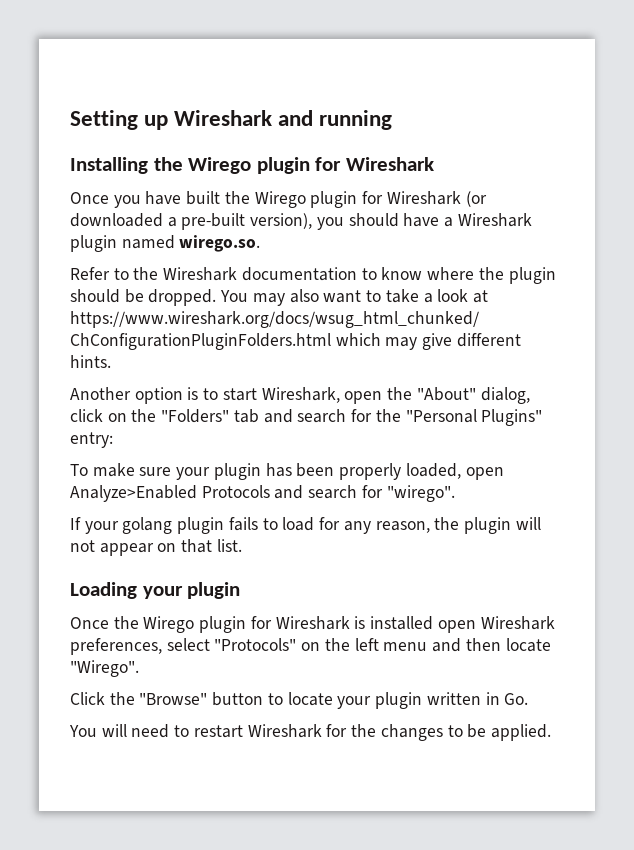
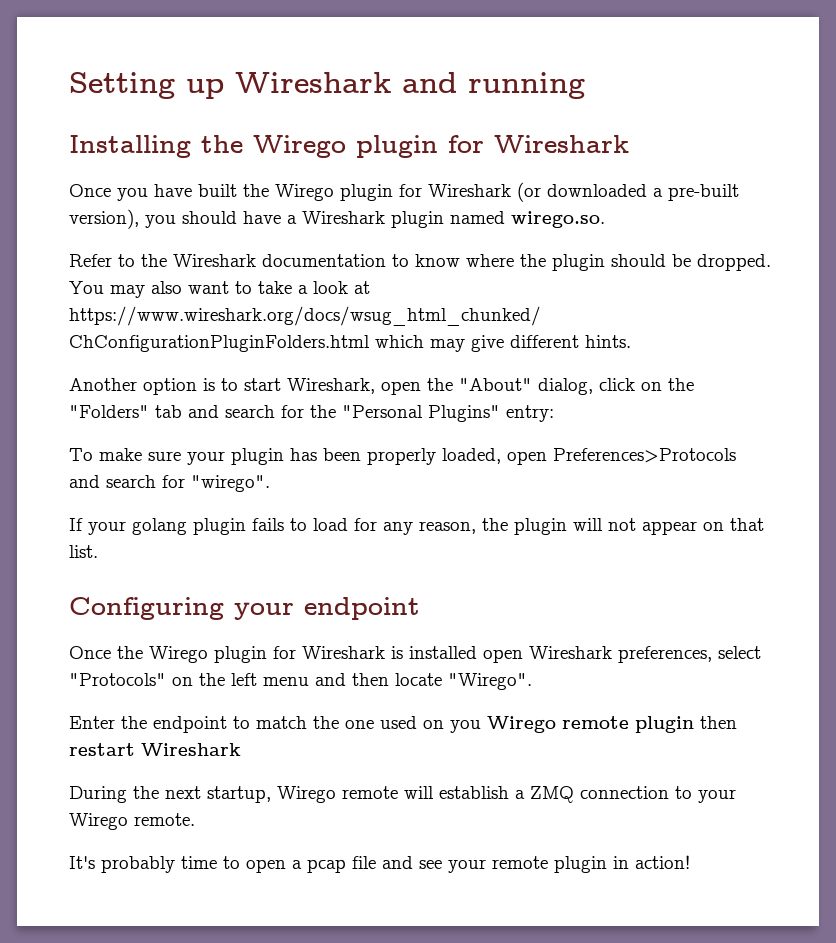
[70,485,270,502] Analyze>Enabled Protocols -> [553,448,736,463] Preferences>Protocols
[70,582,241,599] Loading your plugin -> [69,597,420,620] Configuring your endpoint
[70,692,529,709] [69,724,551,741] Click the "Browse" button to locate your plugin written in Go. // You will need to restart Wireshark for the changes to be applied. -> [69,716,737,733] [69,743,241,756] [69,786,736,803] [69,813,195,830] [69,855,690,873] Enter the endpoint to match the one used on you Wirego remote plugin then restart Wireshark // During the next startup, Wirego remote will establish a ZMQ connection to your Wirego remote. // It's probably time to open a pcap file and see your remote plugin in action!

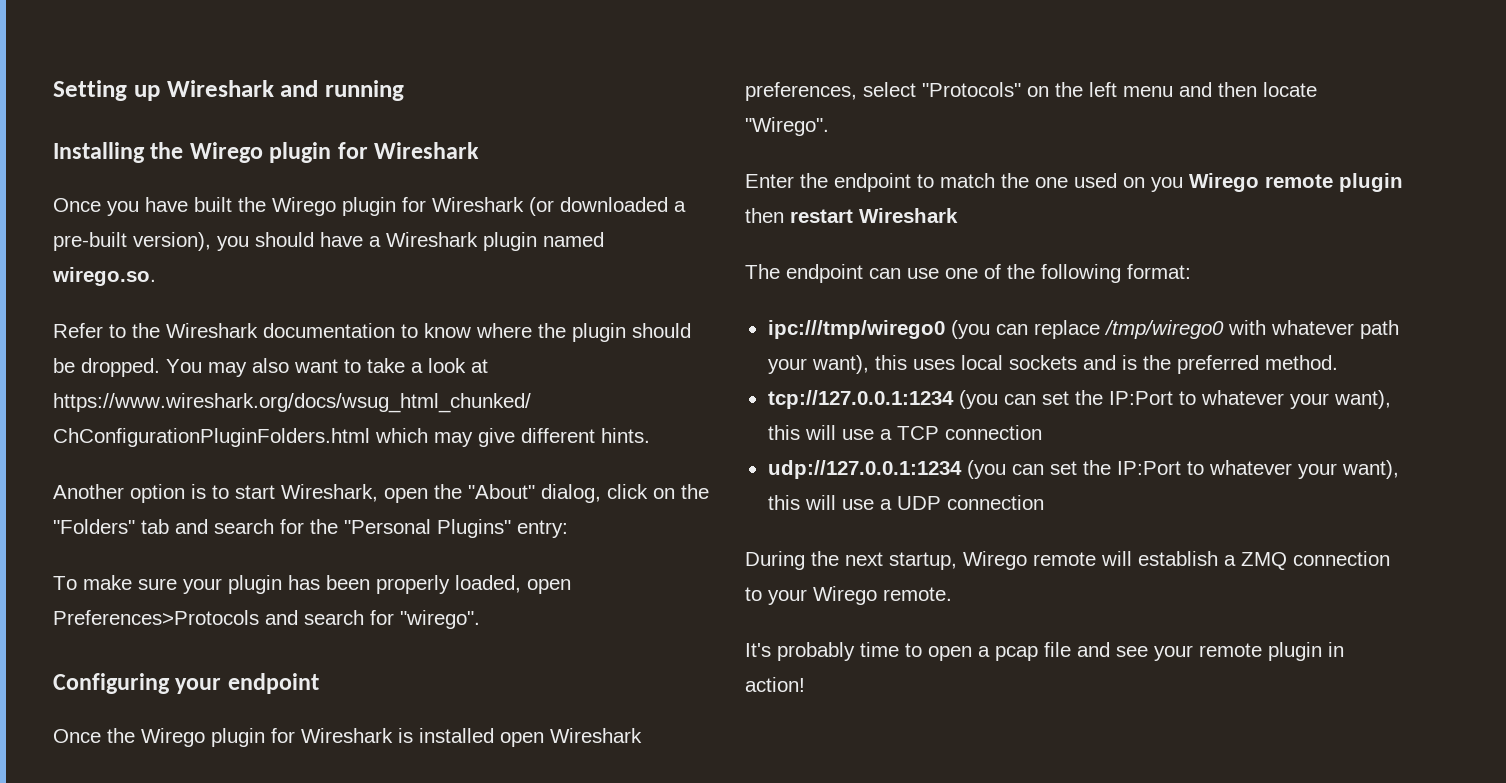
[69,518,764,535] [69,545,98,558] // If your golang plugin fails to load for any reason, the plugin will not appear on that list. -> (480, 619) none
(241, 749) none -> [745,264,1191,283] [767,320,1399,339] [767,355,1338,374] [767,390,1391,409] [767,425,1042,440] [767,460,1399,479] [767,495,1044,510] // The endpoint can use one of the following format: // ipc:///tmp/wirego0 (you can replace /tmp/wirego0 with whatever path your want), this uses local sockets and is the preferred method. // tcp://127.0.0.1:1234 (you can set the IP:Port to whatever your want), this will use a TCP connection // udp://127.0.0.1:1234 (you can set the IP:Port to whatever your want), this will use a UDP connection

